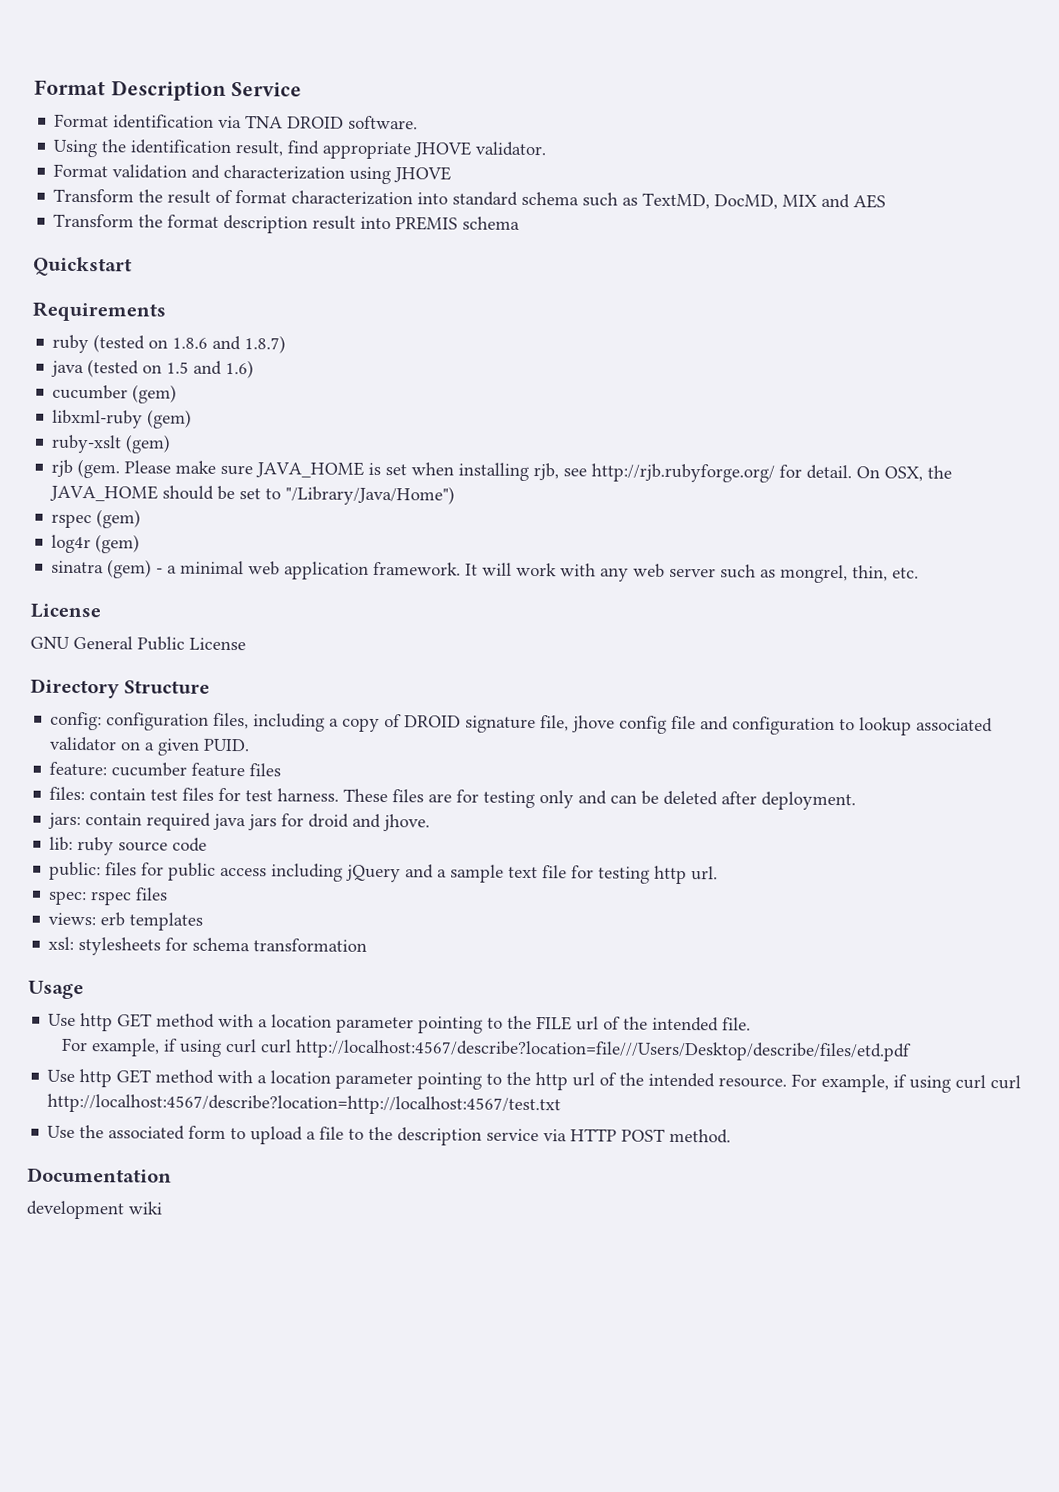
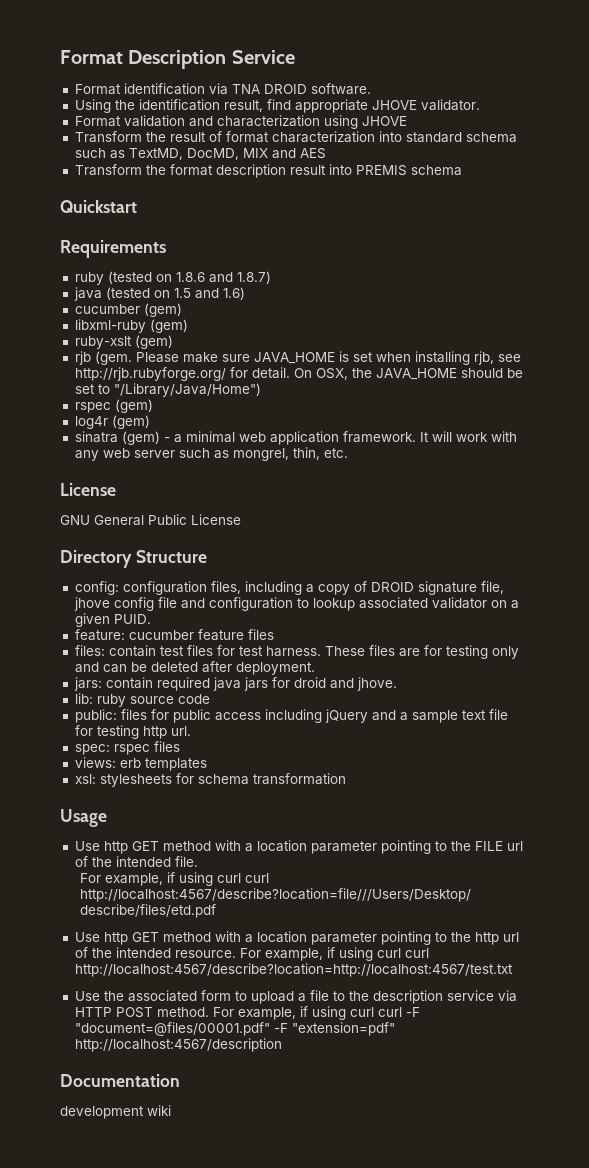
(732, 1136) none -> [212,1006,420,1020] [74,1022,395,1036] [74,1038,282,1052] For example, if using curl curl -F "document=@files/00001.pdf" -F "extension=pdf" http://localhost:4567/description

